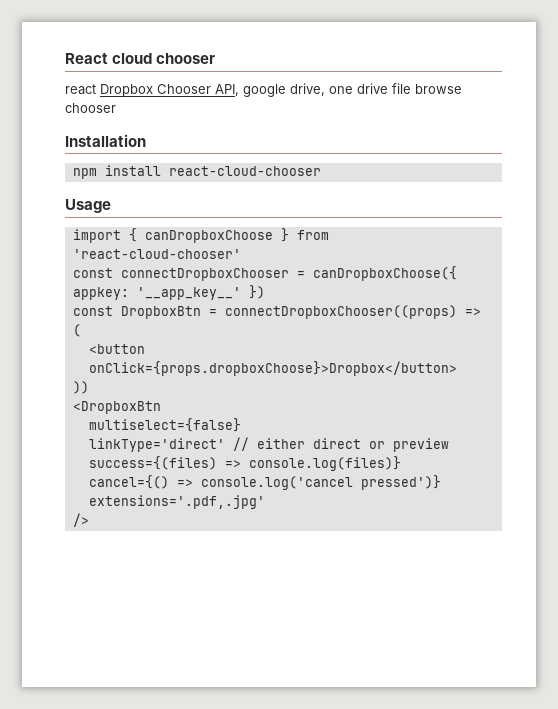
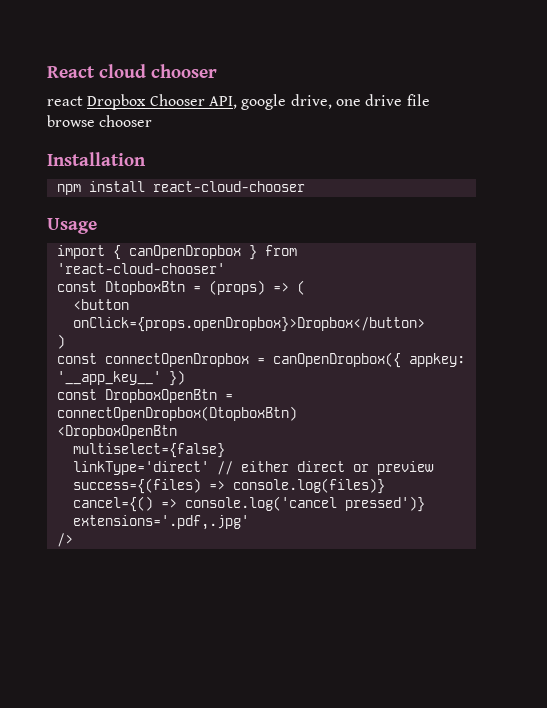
[144,230,273,243] canDropboxChoose -> [128,245,241,259] canOpenDropbox
[120,266,457,281] [72,285,265,300] [72,305,481,319] [72,324,81,337] [88,344,145,354] [88,361,457,376] [72,381,89,394] [72,401,161,414] connectDropboxChooser = canDropboxChoose({ appkey: '__app_key__' }) // const DropboxBtn = connectDropboxChooser((props) => ( // <button onClick={props.dropboxChoose}>Dropbox</button> // )) // <DropboxBtn -> [104,280,305,295] [72,299,129,310] [72,317,425,332] [56,334,65,349] [56,352,465,368] [56,370,185,386] [56,389,233,403] [56,406,297,421] [56,425,177,439] DtopboxBtn = (props) => ( // <button onClick={props.openDropbox}>Dropbox</button> // ) // const connectOpenDropbox = canOpenDropbox({ appkey: '__app_key__' }) // const DropboxOpenBtn = connectOpenDropbox(DtopboxBtn) // <DropboxOpenBtn

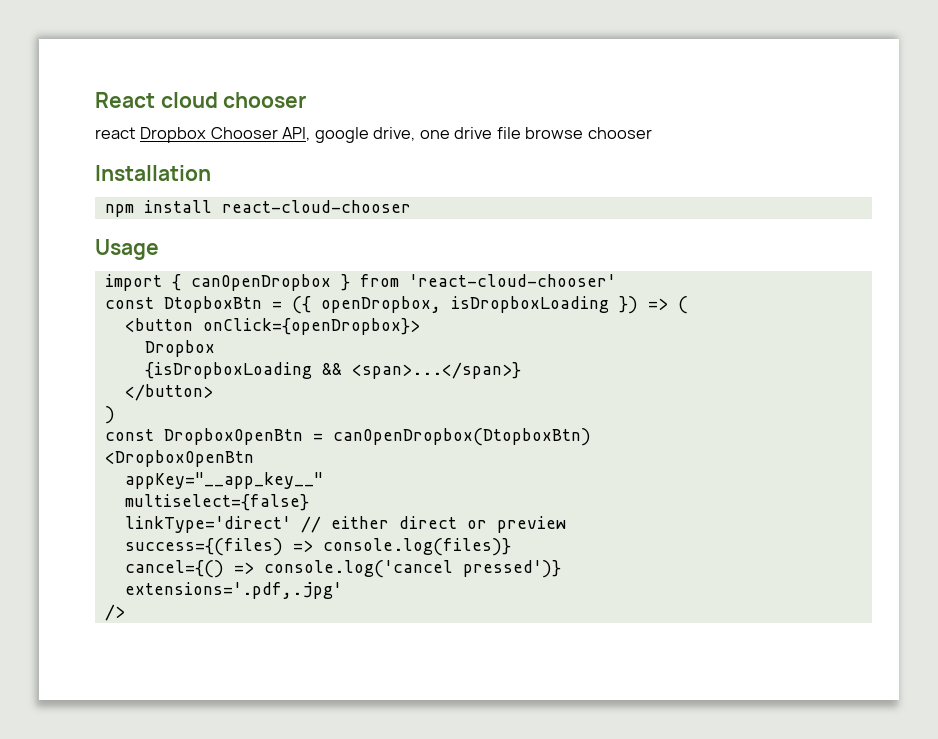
[208,280,265,295] (props) -> [291,296,638,314] ({ openDropbox, isDropboxLoading })
[72,317,425,332] [56,334,65,349] [56,352,465,368] [56,370,185,386] onClick={props.openDropbox}>Dropbox</button> // ) // const connectOpenDropbox = canOpenDropbox({ appkey: '__app_key__' }) -> [202,318,420,335] [144,340,215,357] [144,362,521,379] [124,384,213,401] [104,406,115,424] onClick={openDropbox}> // Dropbox // {isDropboxLoading && <span>...</span>} // </button> // )
[56,406,297,421] connectOpenDropbox(DtopboxBtn) -> [332,428,591,446] canOpenDropbox(DtopboxBtn)
(177, 432) none -> [124,472,323,489] // appKey="__app_key__"

